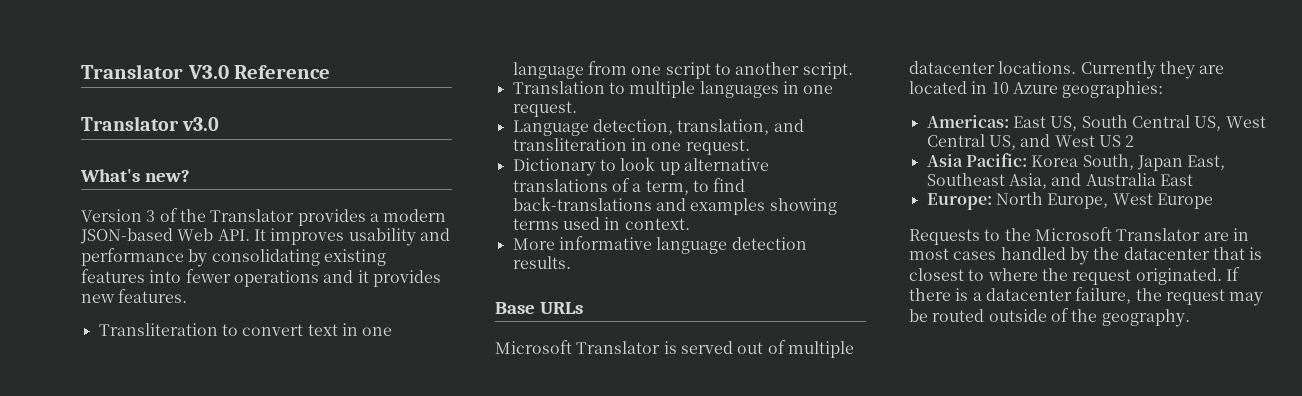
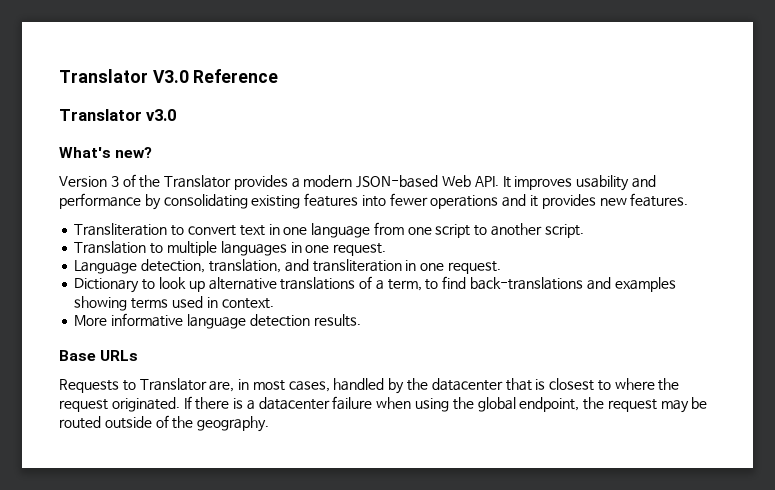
[495,340,854,358] [909,61,1225,79] [909,81,1164,98] [926,115,1266,131] [926,134,1135,150] [926,153,1226,171] [926,173,1193,189] [926,192,1213,210] [909,227,1229,245] Microsoft Translator is served out of multiple datacenter locations. Currently they are located in 10 Azure geographies: // Americas: East US, South Central US, West Central US, and West US 2 // Asia Pacific: Korea South, Japan East, Southeast Asia, and Australia East // Europe: North Europe, West Europe // Requests to the Microsoft Translator are -> [59,378,235,393] Requests to Translator are,
[953,251,997,260] cases -> [288,381,330,392] cases,
[1075,287,1132,304] failure, -> [332,396,580,412] failure when using the global endpoint,

